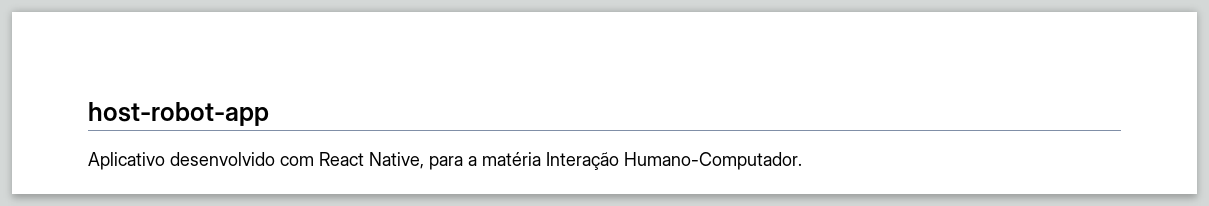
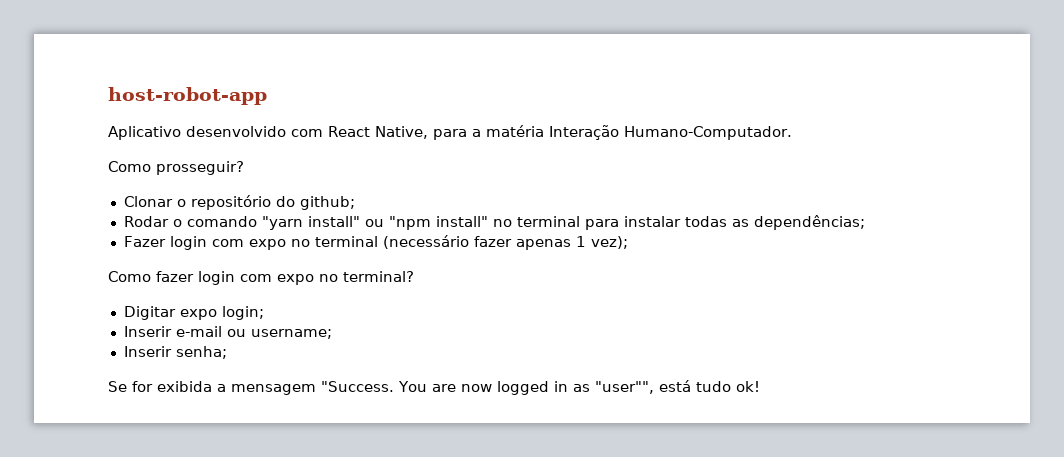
(802, 161) none -> [108,161,244,175] [123,195,355,210] [123,215,865,230] [123,235,628,250] [108,271,414,285] [123,306,264,320] [123,326,332,339] [123,346,227,359] [108,380,760,395] // Como prosseguir? // Clonar o repositório do github; // Rodar o comando "yarn install" ou "npm install" no terminal para instalar todas as dependências; // Fazer login com expo no terminal (necessário fazer apenas 1 vez); // Como fazer login com expo no terminal? // Digitar expo login; // Inserir e-mail ou username; // Inserir senha; // Se for exibida a mensagem "Success. You are now logged in as "user"", está tudo ok!

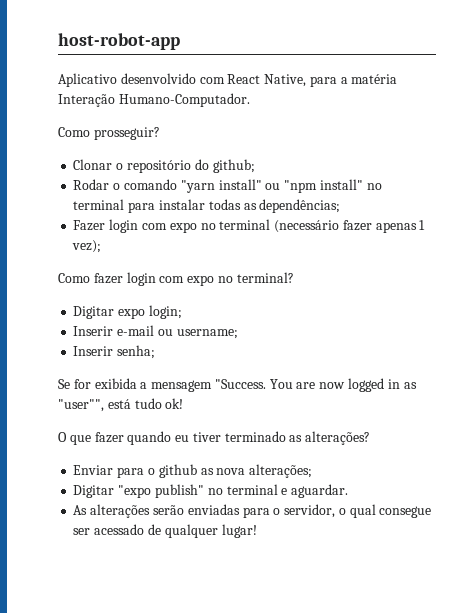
(760, 386) none -> [58,431,371,445] [73,464,313,478] [73,484,349,498] [73,504,432,518] [73,524,257,538] // O que fazer quando eu tiver terminado as alterações? // Enviar para o github as nova alterações; // Digitar "expo publish" no terminal e aguardar. // As alterações serão enviadas para o servidor, o qual consegue ser acessado de qualquer lugar!

